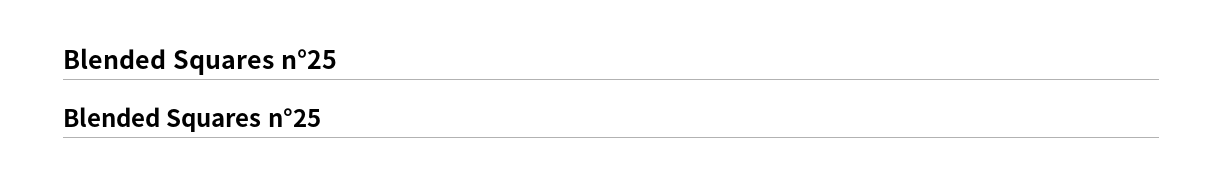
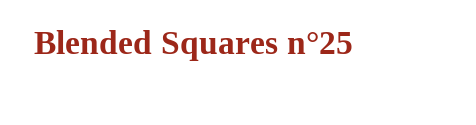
[63,48,337,75] [63,107,321,132] Blended Squares n°25 // Blended Squares n°25 -> [34,30,354,61] Blended Squares n°25

